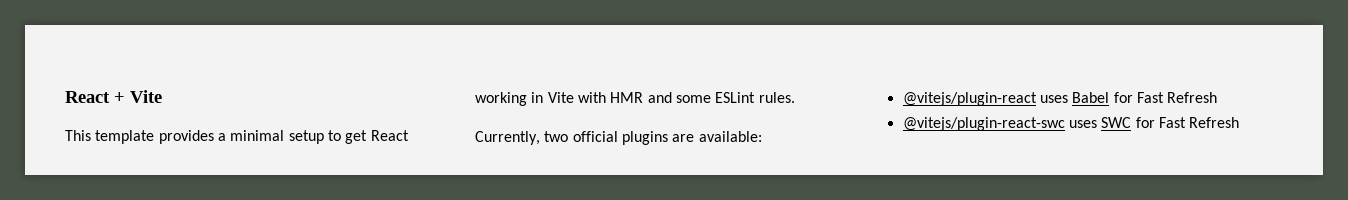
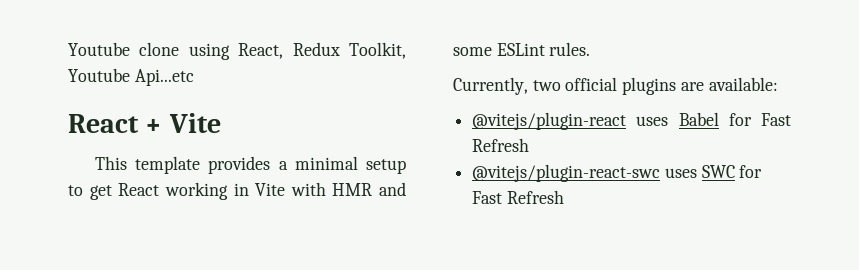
(65, 97) none -> [68,42,406,60] [68,68,194,86] Youtube clone using React, Redux Toolkit, Youtube Api...etc //

